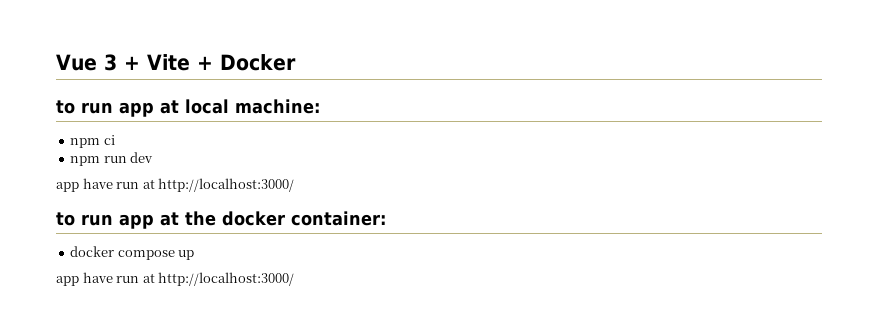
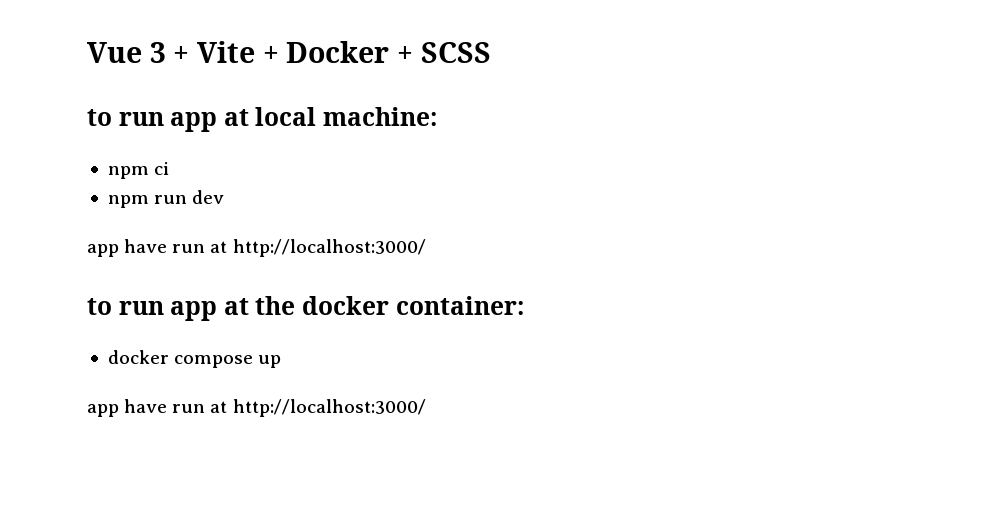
(296, 62) none -> [397,42,491,63] + SCSS

